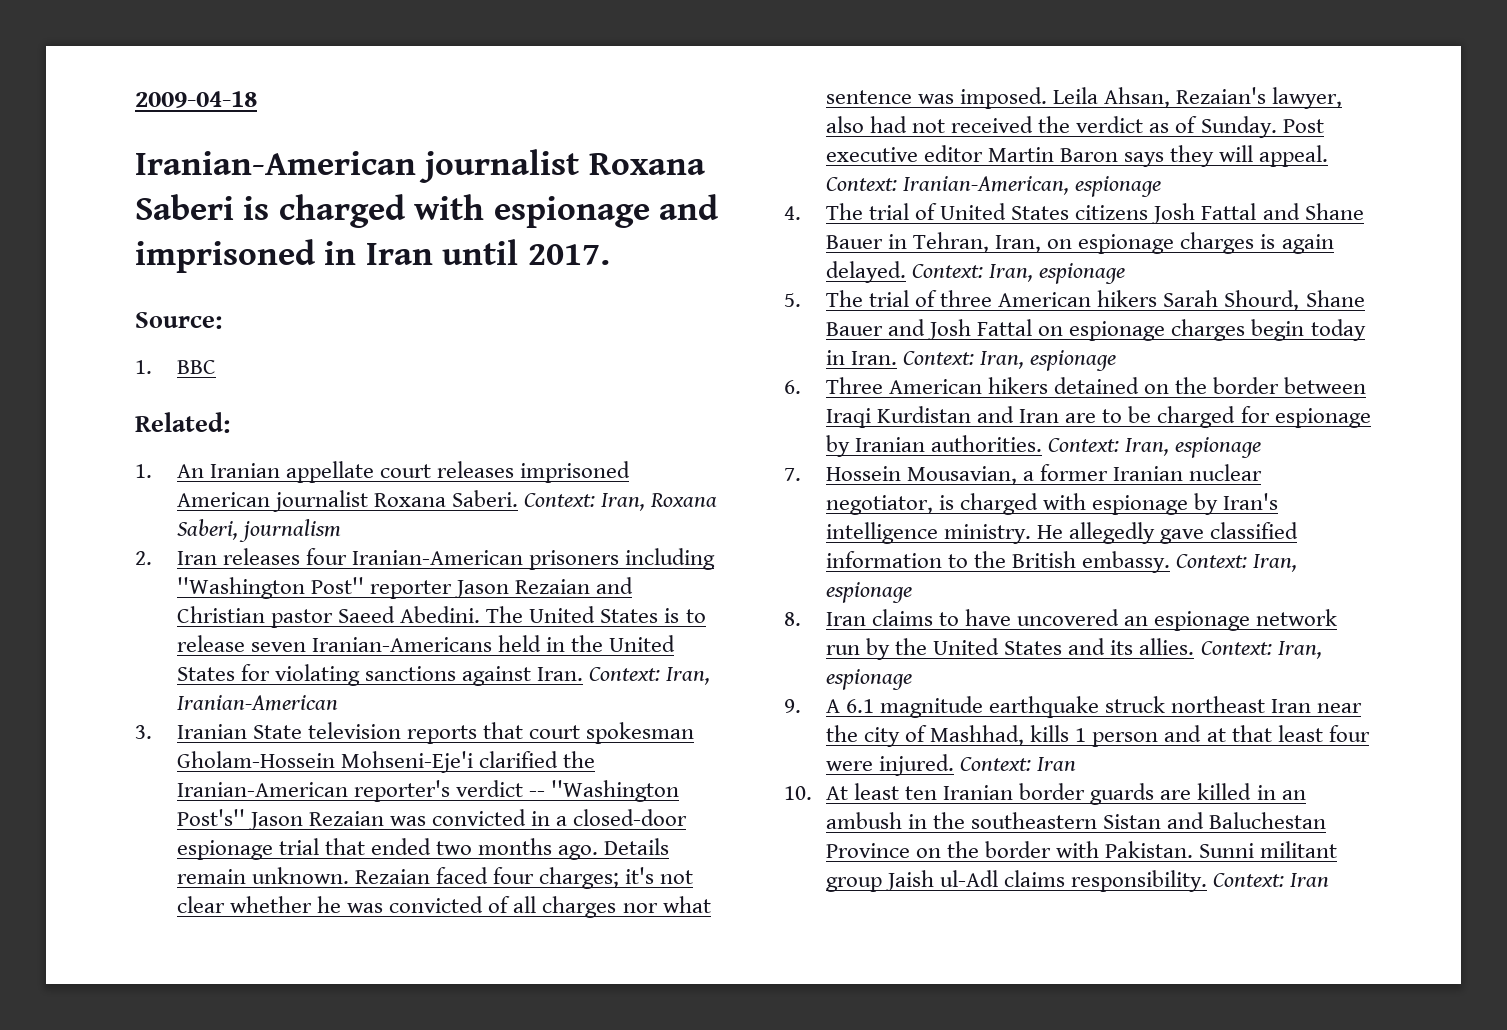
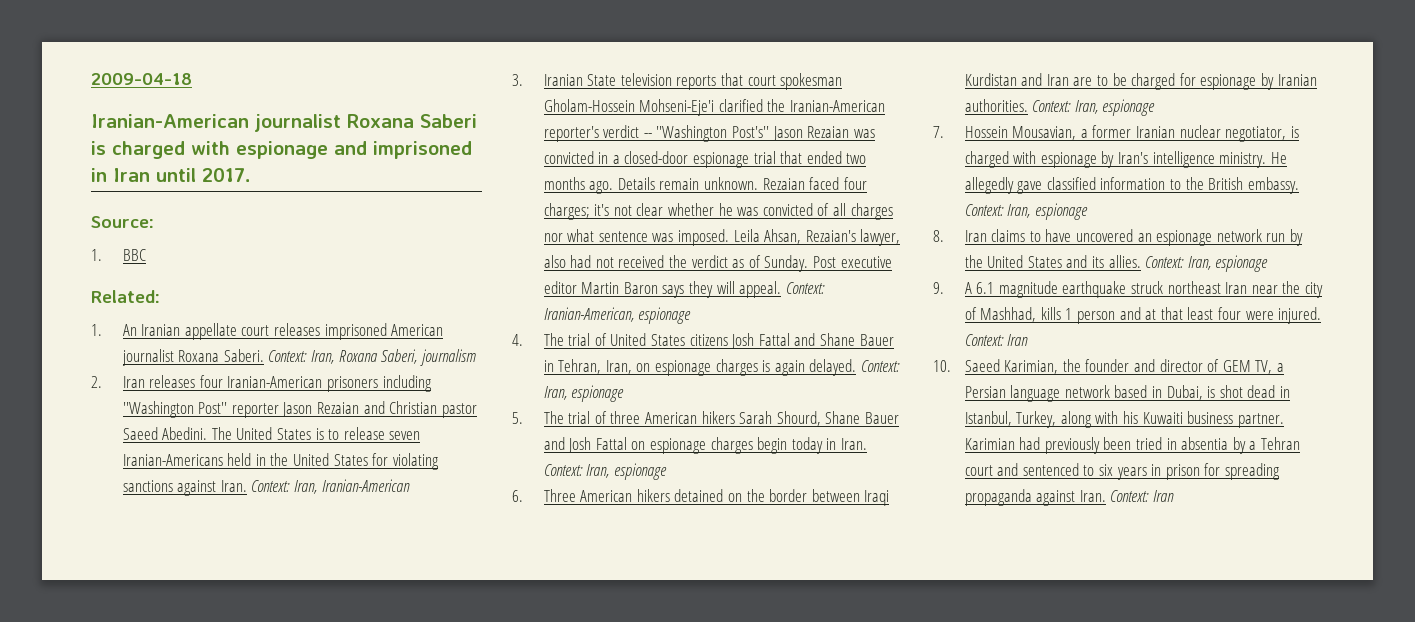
[825,783,1306,805] [825,812,1327,829] [825,841,1338,858] [825,870,1208,892] At least ten Iranian border guards are killed in an ambush in the southeastern Sistan and Baluchestan Province on the border with Pakistan. Sunni militant group Jaish ul-Adl claims responsibility. -> [964,359,1284,374] [964,385,1290,402] [964,411,1284,428] [964,437,1300,454] [964,463,1280,480] [964,489,1106,506] Saeed Karimian, the founder and director of GEM TV, a Persian language network based in Dubai, is shot dead in Istanbul, Turkey, along with his Kuwaiti business partner. Karimian had previously been tried in absentia by a Tehran court and sentenced to six years in prison for spreading propaganda against Iran.

